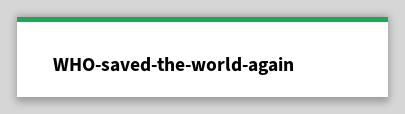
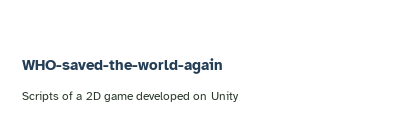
(294, 66) none -> [22,91,239,102] // Scripts of a 2D game developed on Unity

